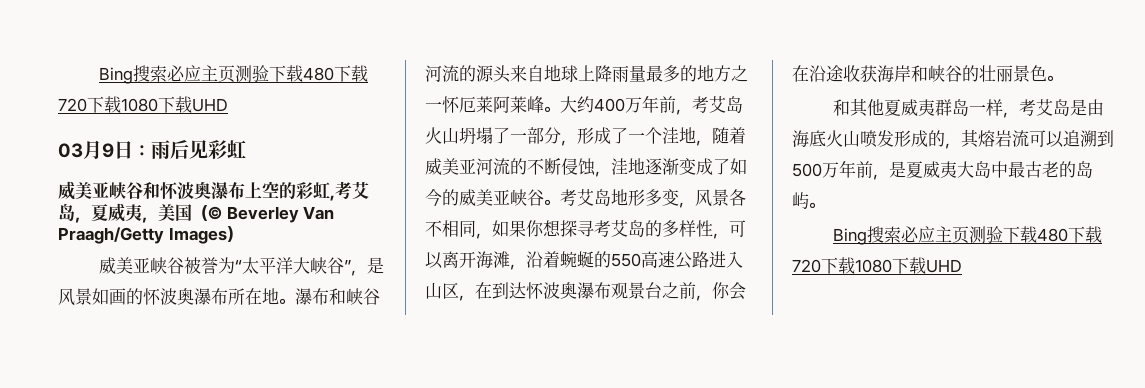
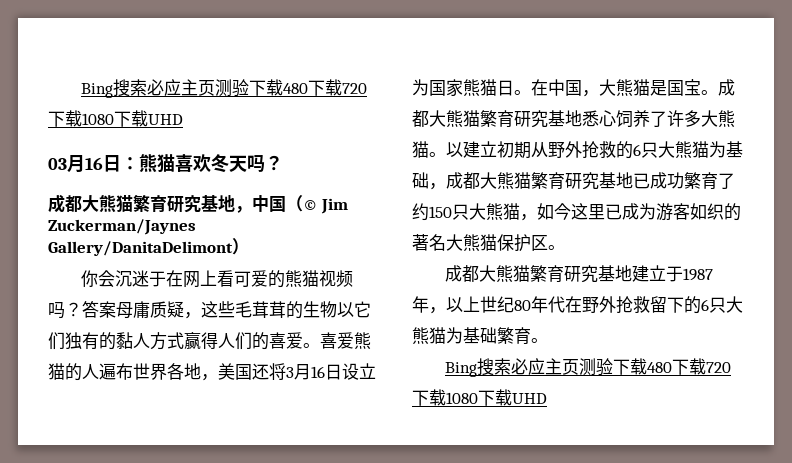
[102,140,246,159] [58,181,369,201] [58,203,335,223] [58,226,243,244] [98,257,384,276] [58,288,380,306] [425,65,748,83] [425,95,743,115] [425,127,746,146] [425,158,747,177] [425,188,746,208] [425,220,746,239] [425,251,743,270] [425,282,746,301] [792,65,1063,83] [832,98,1104,118] [792,129,1114,149] [792,160,1093,180] [792,192,809,209] 9日：雨后见彩虹 // 威美亚峡谷和怀波奥瀑布上空的彩虹,考艾岛，夏威夷，美国（© Beverley Van Praagh/Getty Images） // 威美亚峡谷被誉为“太平洋大峡谷”，是风景如画的怀波奥瀑布所在地。瀑布和峡谷河流的源头来自地球上降雨量最多的地方之一怀厄莱阿莱峰。大约400万年前，考艾岛火山坍塌了一部分，形成了一个洼地，随着威美亚河流的不断侵蚀，洼地逐渐变成了如今的威美亚峡谷。考艾岛地形多变，风景各不相同，如果你想探寻考艾岛的多样性，可以离开海滩，沿着蜿蜒的550高速公路进入山区，在到达怀波奥瀑布观景台之前，你会在沿途收获海岸和峡谷的壮丽景色。 // 和其他夏威夷群岛一样，考艾岛是由海底火山喷发形成的，其熔岩流可以追溯到500万年前，是夏威夷大岛中最古老的岛屿 -> [85,154,283,173] [48,194,348,214] [48,219,196,235] [48,238,249,256] [80,270,353,288] [48,300,371,319] [48,332,371,350] [48,363,376,381] [412,79,735,97] [412,110,735,128] [412,141,743,159] [412,172,735,190] [412,203,741,221] [412,234,565,252] [444,265,713,283] [412,296,743,314] [412,327,531,344] 16日：熊猫喜欢冬天吗？ // 成都大熊猫繁育研究基地，中国（© Jim Zuckerman/Jaynes Gallery/DanitaDelimont） // 你会沉迷于在网上看可爱的熊猫视频吗？答案母庸质疑，这些毛茸茸的生物以它们独有的黏人方式赢得人们的喜爱。喜爱熊猫的人遍布世界各地，美国还将3月16日设立为国家熊猫日。在中国，大熊猫是国宝。成都大熊猫繁育研究基地悉心饲养了许多大熊猫。以建立初期从野外抢救的6只大熊猫为基础，成都大熊猫繁育研究基地已成功繁育了约150只大熊猫，如今这里已成为游客如织的著名大熊猫保护区。 // 成都大熊猫繁育研究基地建立于1987年，以上世纪80年代在野外抢救留下的6只大熊猫为基础繁育

